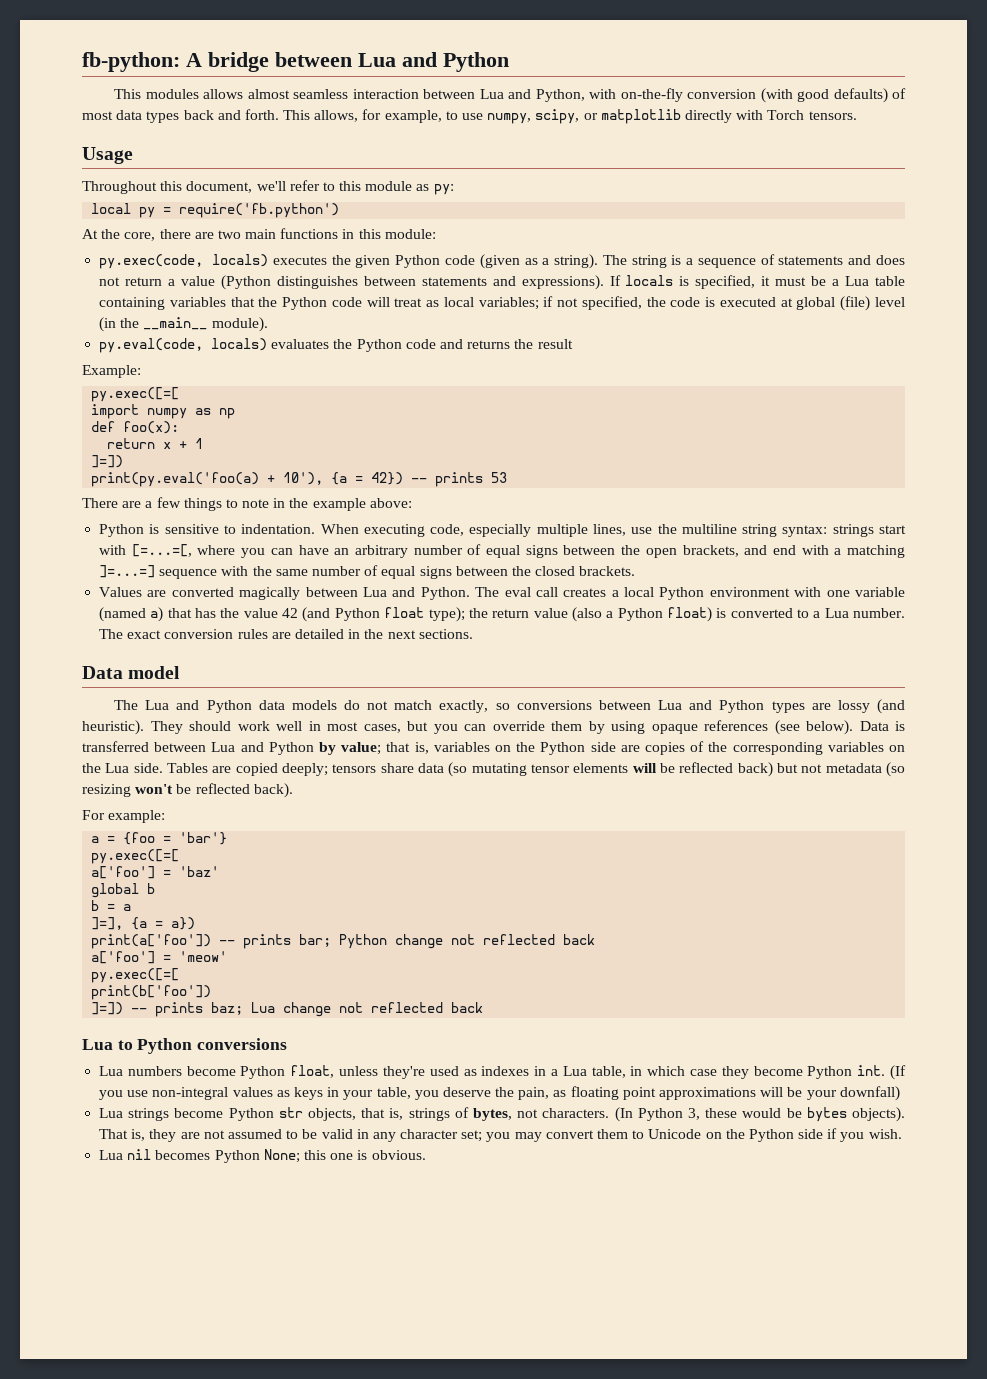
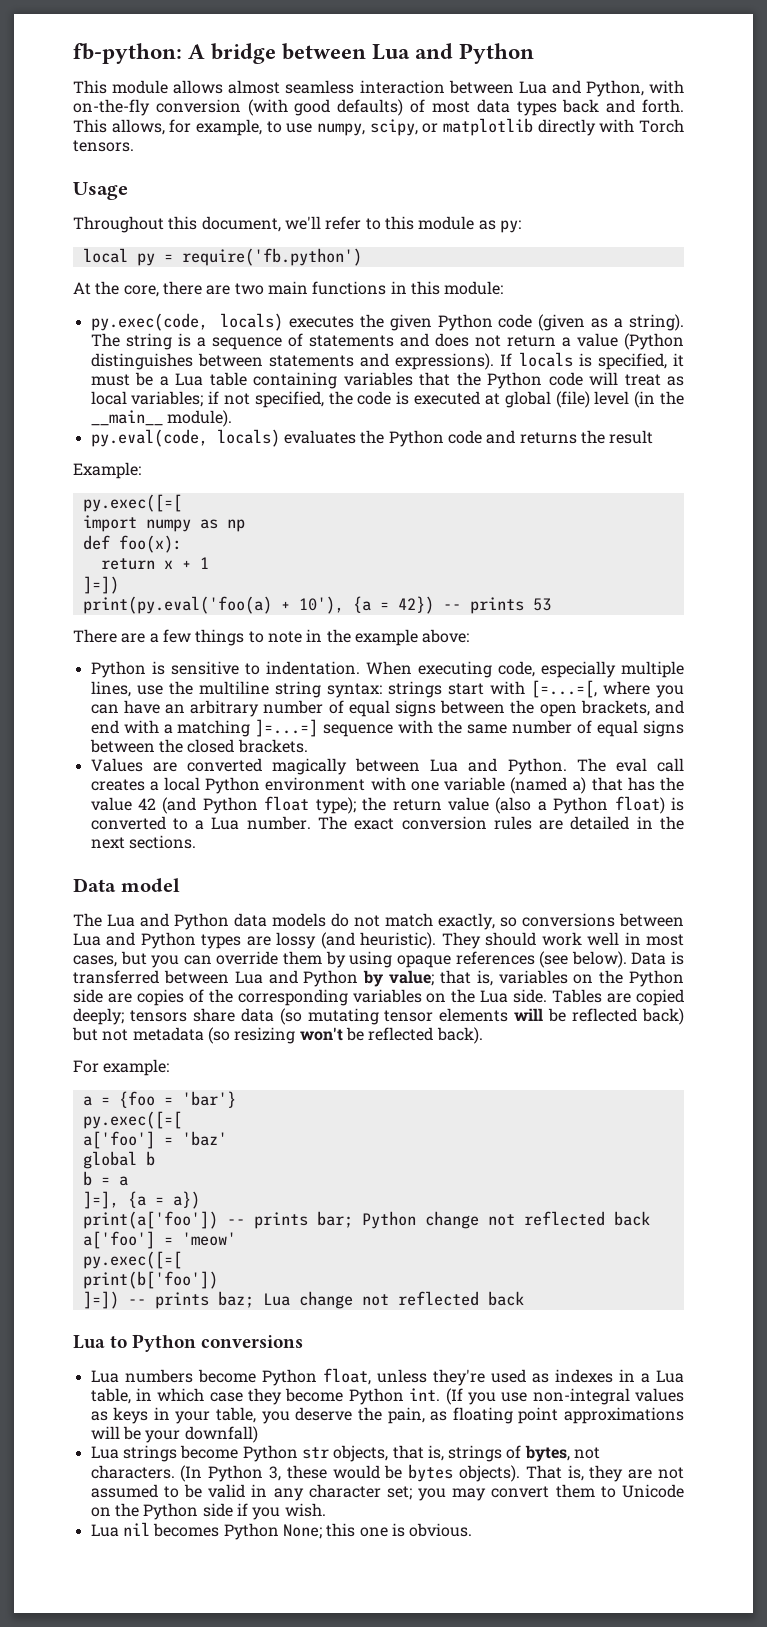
[145,89,199,99] modules -> [112,80,169,94] module

